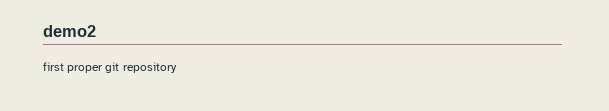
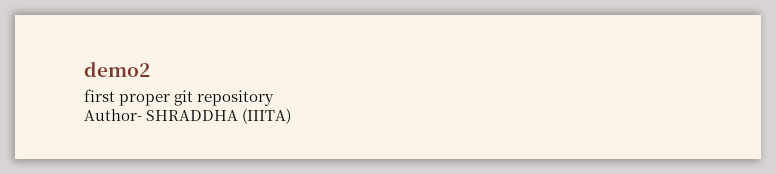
(177, 67) none -> [84,108,292,124] // Author- SHRADDHA (IIITA)

